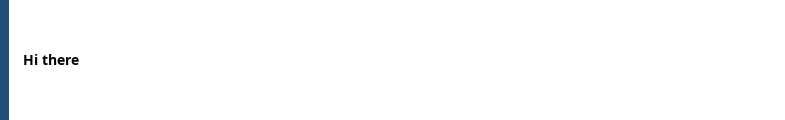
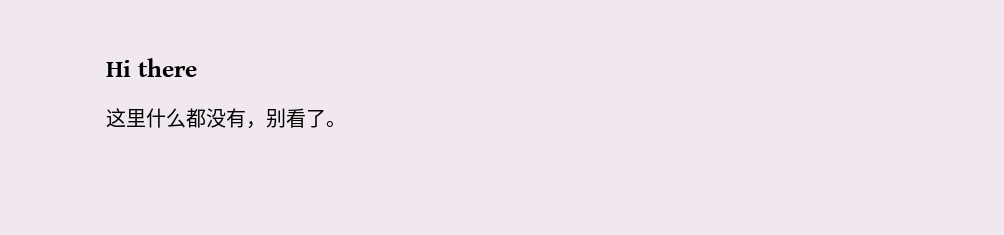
(79, 59) none -> [106,108,346,129] // 这里什么都没有，别看了。

